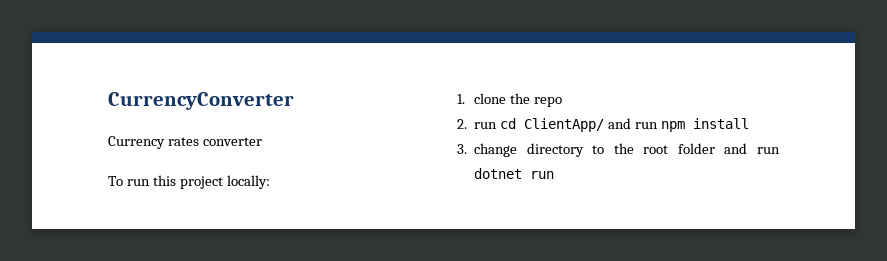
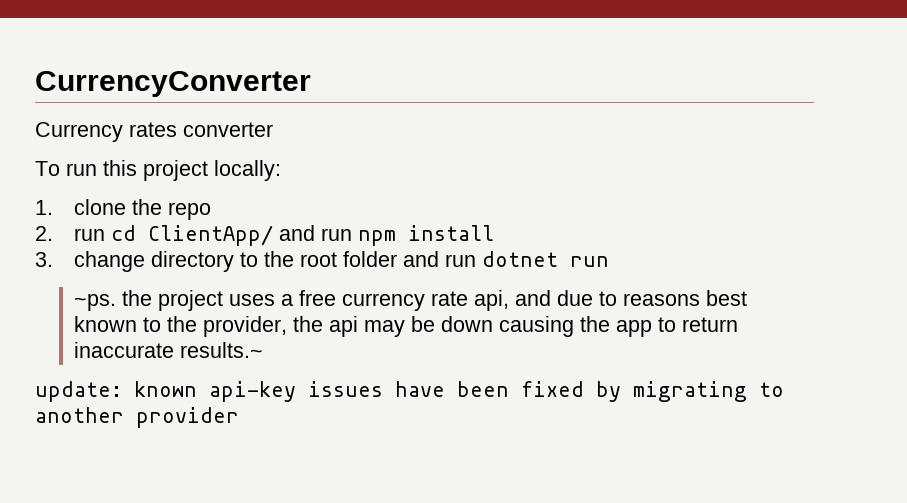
(555, 175) none -> [74,290,748,311] [74,316,739,337] [74,342,264,358] [35,381,784,402] [35,407,239,428] // ~ps. the project uses a free currency rate api, and due to reasons best known to the provider, the api may be down causing the app to return inaccurate results.~ // update: known api-key issues have been fixed by migrating to another provider

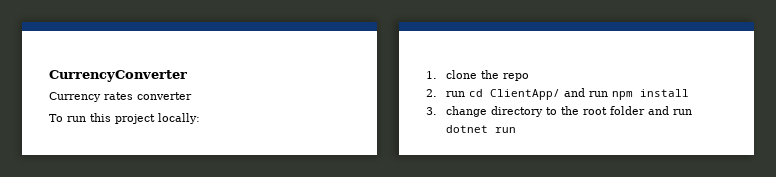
[74,290,748,311] [74,316,739,337] [74,342,264,358] [35,381,784,402] [35,407,239,428] // ~ps. the project uses a free currency rate api, and due to reasons best known to the provider, the api may be down causing the app to return inaccurate results.~ // update: known api-key issues have been fixed by migrating to another provider -> (516, 130) none

